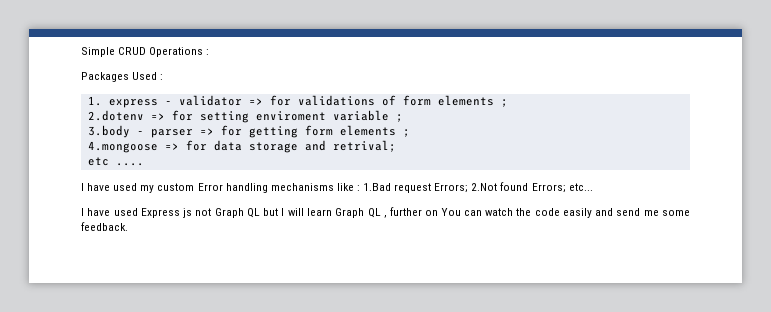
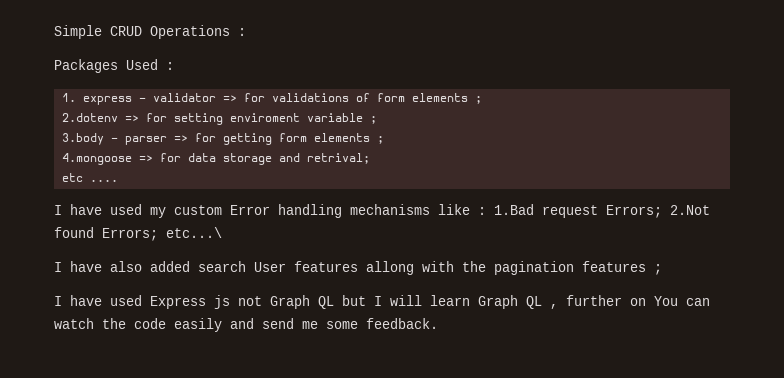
[568,183,593,191] etc... -> [166,227,222,238] [54,261,662,275] etc...\ // I have also added search User features allong with the pagination features ;

